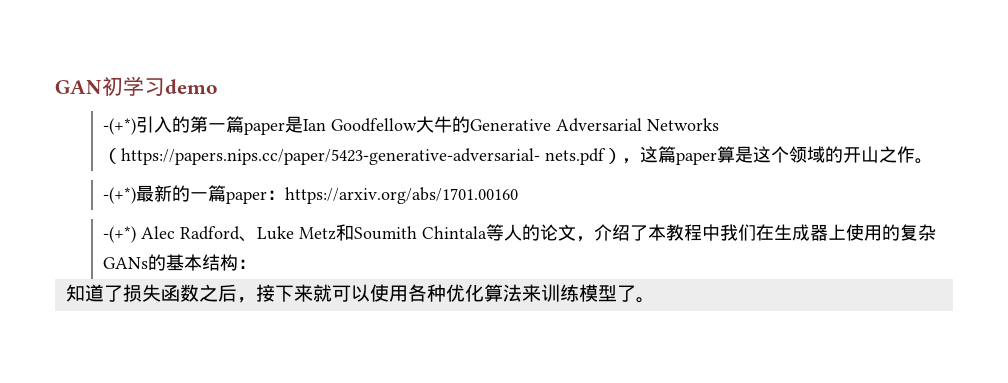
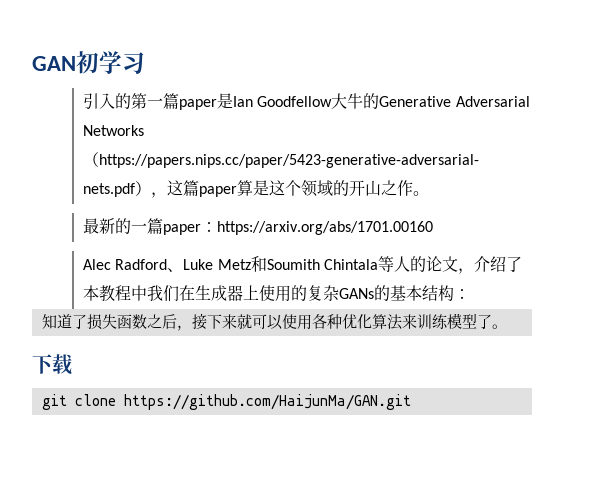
[165,79,218,94] [103,118,137,135] demo // -(+*) -> (145, 63) //
[103,187,137,204] -(+*) -> (429, 193) none
[103,226,137,243] -(+*) -> (433, 228) none
(655, 300) none -> [32,354,73,375] [41,394,411,410] // 下载 // git clone https://github.com/HaijunMa/GAN.git

